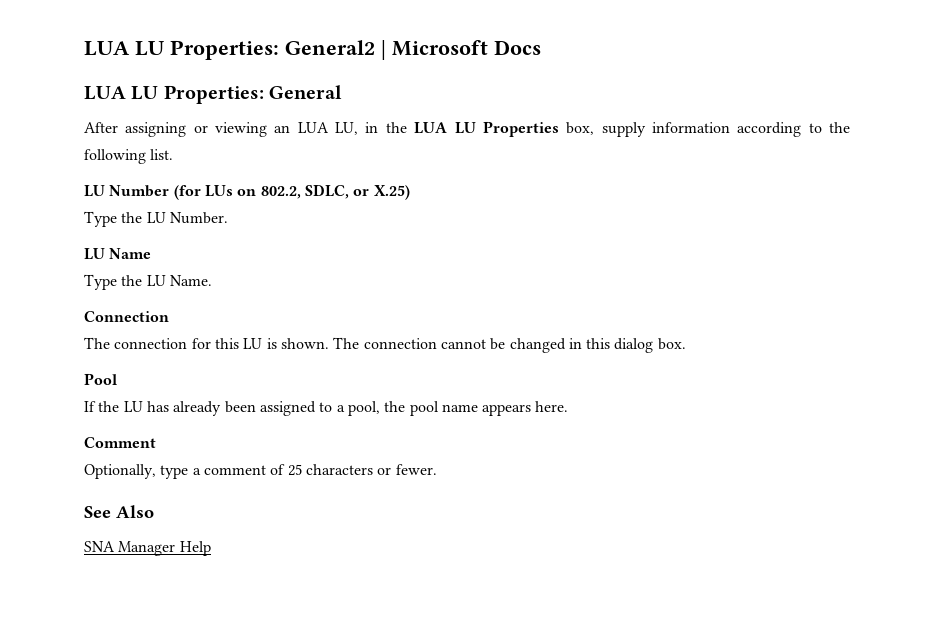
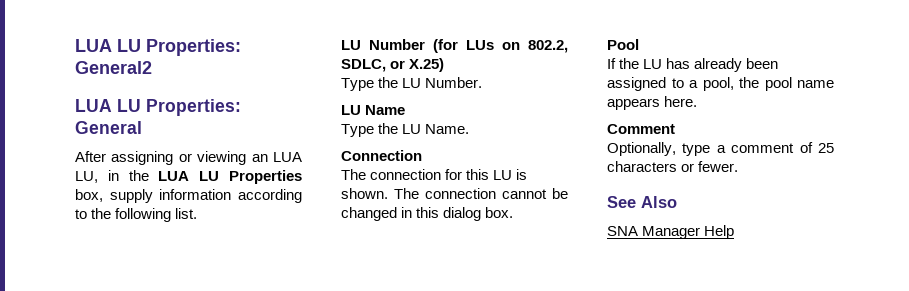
[381,40,541,60] | Microsoft Docs -> (152, 67) none

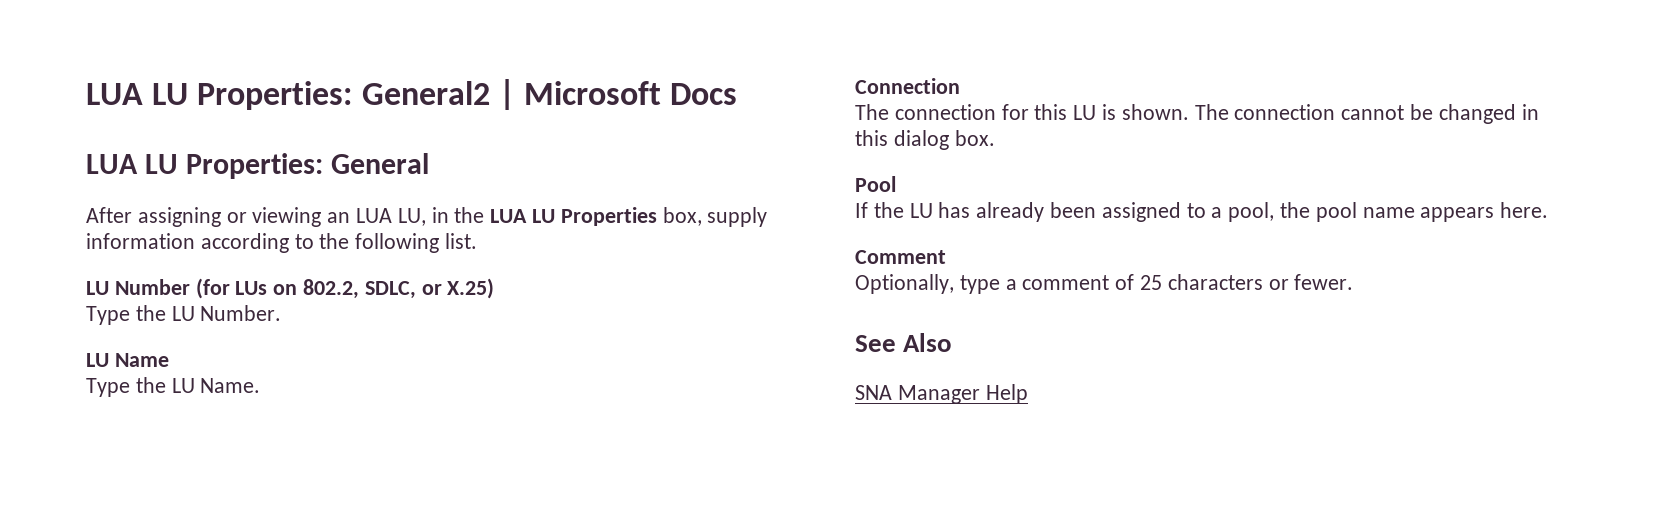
(152, 67) none -> [498,79,738,110] | Microsoft Docs

